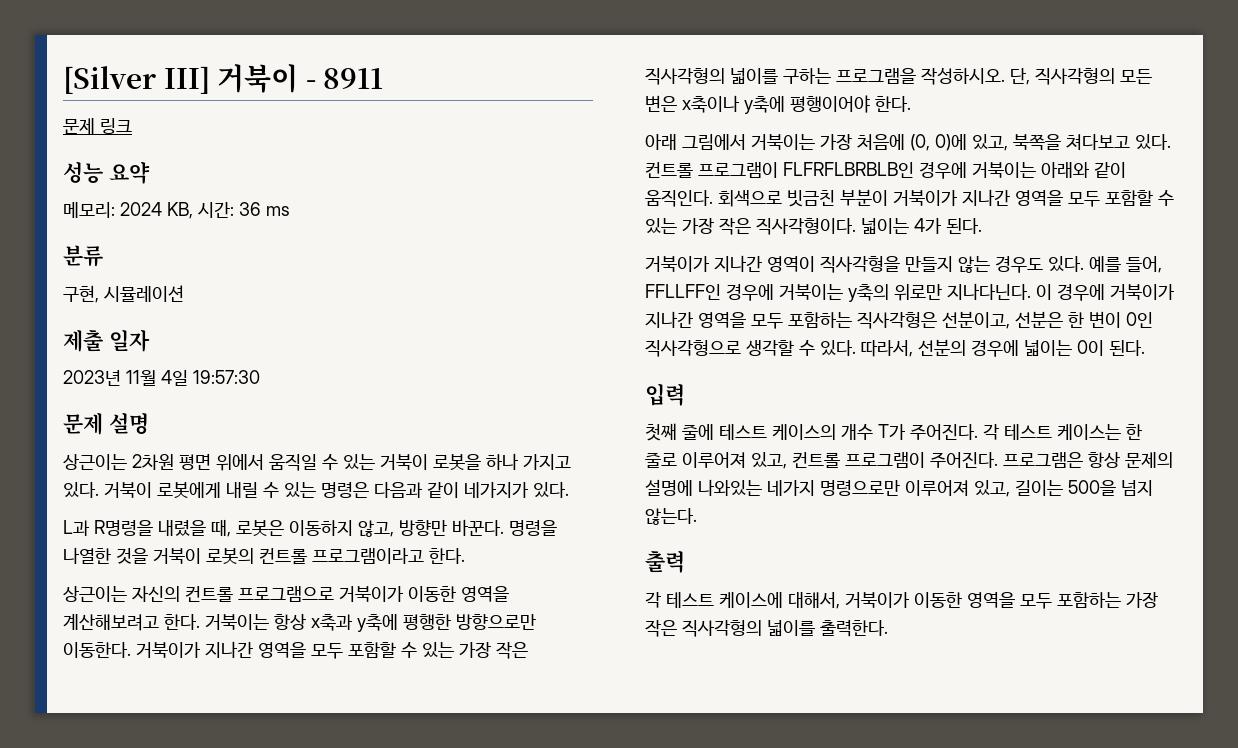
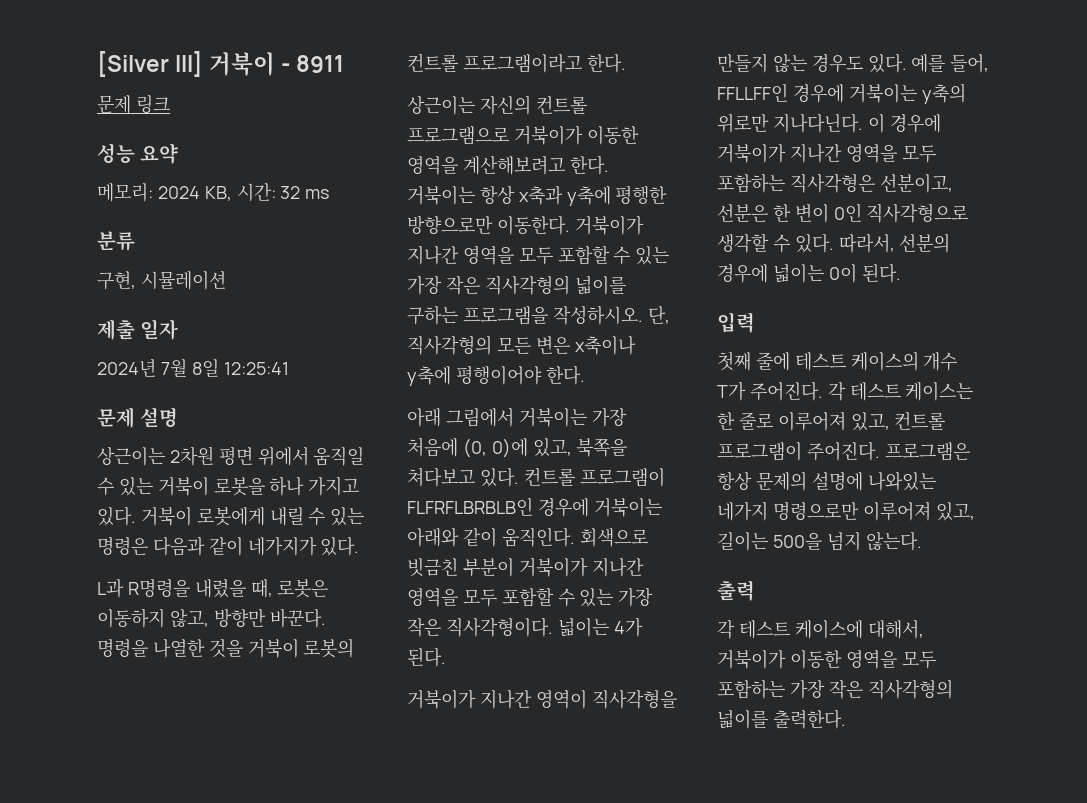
[239,202,261,216] 36 -> [280,186,301,199] 32
[63,370,260,386] 2023년 11월 4일 19:57:30 -> [97,358,289,377] 2024년 7월 8일 12:25:41

